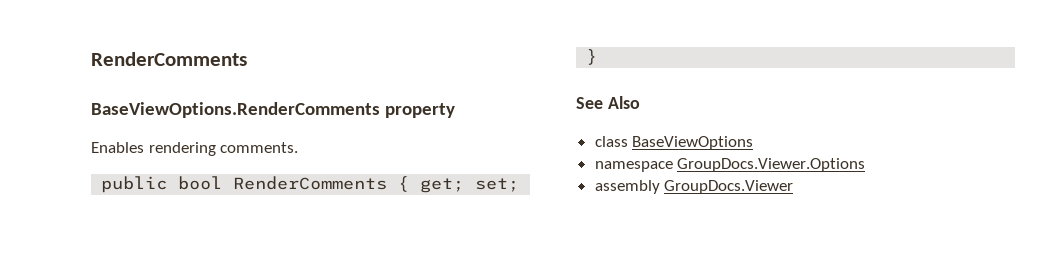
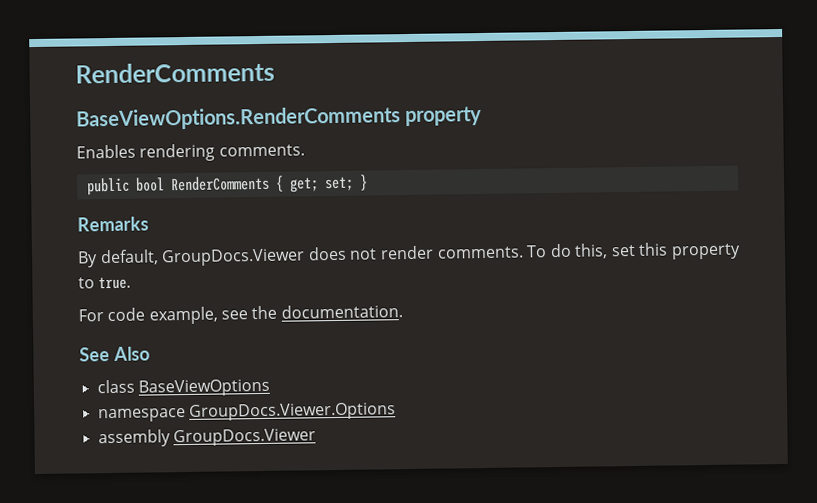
(598, 57) none -> [77,216,149,232] [77,242,741,268] [78,276,132,290] [78,304,403,325] // Remarks // By default, GroupDocs.Viewer does not render comments. To do this, set this property to true. // For code example, see the documentation.

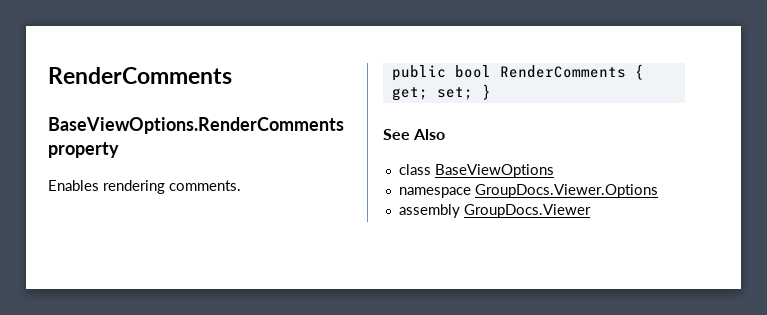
[77,216,149,232] [77,242,741,268] [78,276,132,290] [78,304,403,325] // Remarks // By default, GroupDocs.Viewer does not render comments. To do this, set this property to true. // For code example, see the documentation. -> (491, 92) none

